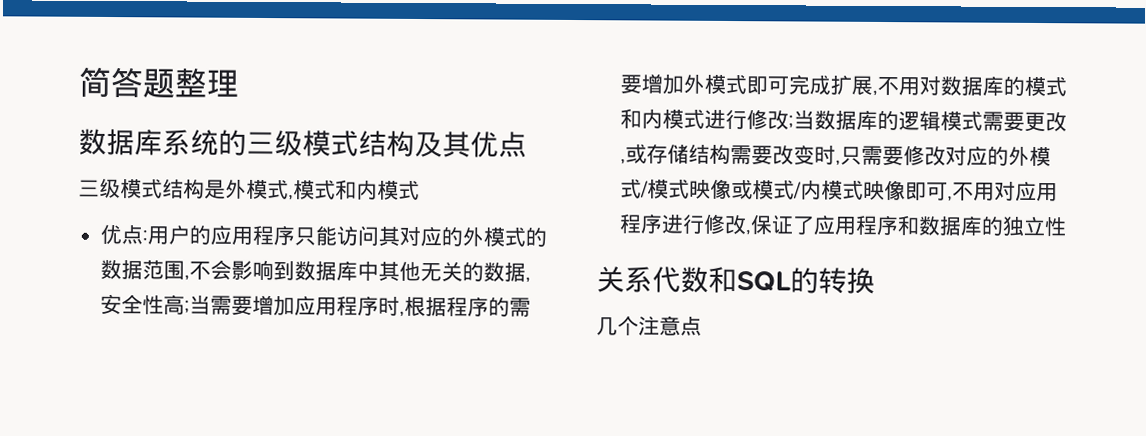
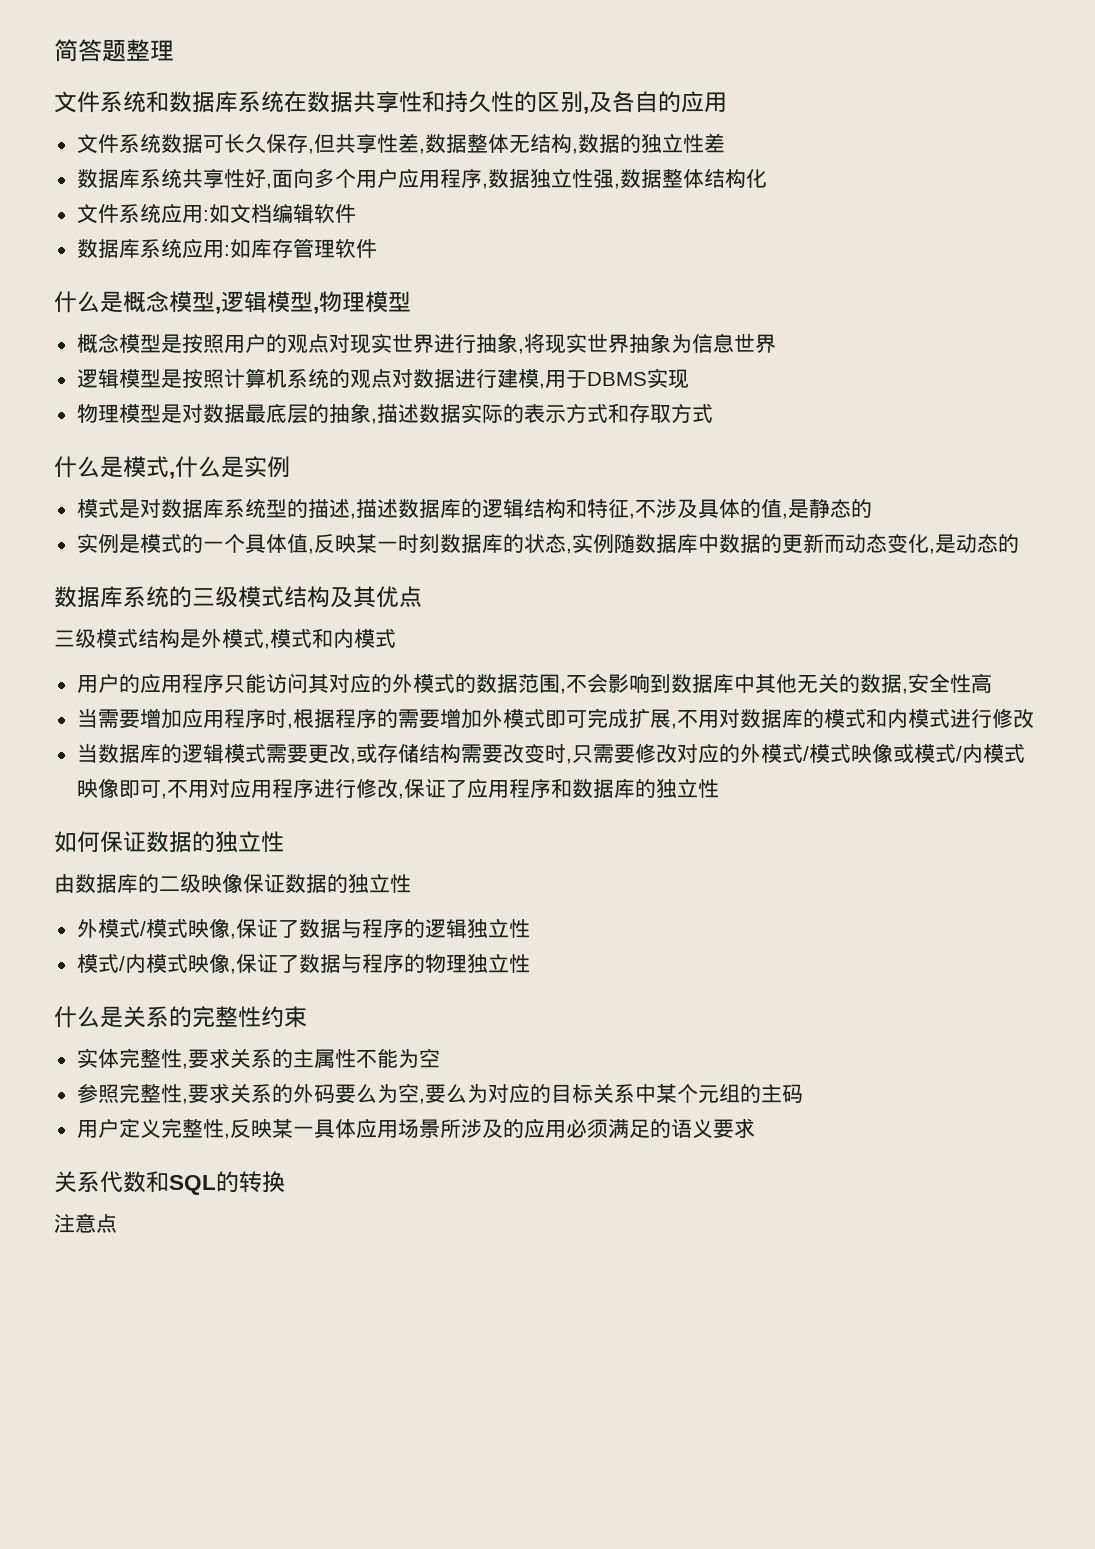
(239, 83) none -> [54,91,727,114] [76,133,725,154] [76,168,767,189] [76,203,356,224] [76,238,377,258] [54,291,411,314] [76,333,776,354] [76,368,689,389] [76,403,713,424] [54,456,290,479] [76,498,872,519] [76,533,1019,554] // 文件系统和数据库系统在数据共享性和持久性的区别,及各自的应用 // 文件系统数据可长久保存,但共享性差,数据整体无结构,数据的独立性差 // 数据库系统共享性好,面向多个用户应用程序,数据独立性强,数据整体结构化 // 文件系统应用:如文档编辑软件 // 数据库系统应用:如库存管理软件 // 什么是概念模型,逻辑模型,物理模型 // 概念模型是按照用户的观点对现实世界进行抽象,将现实世界抽象为信息世界 // 逻辑模型是按照计算机系统的观点对数据进行建模,用于DBMS实现 // 物理模型是对数据最底层的抽象,描述数据实际的表示方式和存取方式 // 什么是模式,什么是实例 // 模式是对数据库系统型的描述,描述数据库的逻辑结构和特征,不涉及具体的值,是静态的 // 实例是模式的一个具体值,反映某一时刻数据库的状态,实例随数据库中数据的更新而动态变化,是动态的
[99,224,148,245] 优点: -> (396, 638) none
[183,300,190,314] ; -> (992, 683) //
[787,115,794,129] ; -> (1034, 718) //
(1067, 227) none -> [54,831,284,853] [54,873,411,893] [76,918,530,939] [76,953,530,974] [54,1006,307,1028] [76,1048,440,1069] [76,1083,803,1104] [76,1118,755,1139] // 如何保证数据的独立性 // 由数据库的二级映像保证数据的独立性 // 外模式/模式映像,保证了数据与程序的逻辑独立性 // 模式/内模式映像,保证了数据与程序的物理独立性 // 什么是关系的完整性约束 // 实体完整性,要求关系的主属性不能为空 // 参照完整性,要求关系的外码要么为空,要么为对应的目标关系中某个元组的主码 // 用户定义完整性,反映某一具体应用场景所涉及的应用必须满足的语义要求
[596,316,639,336] 几个 -> (285, 1182) none

